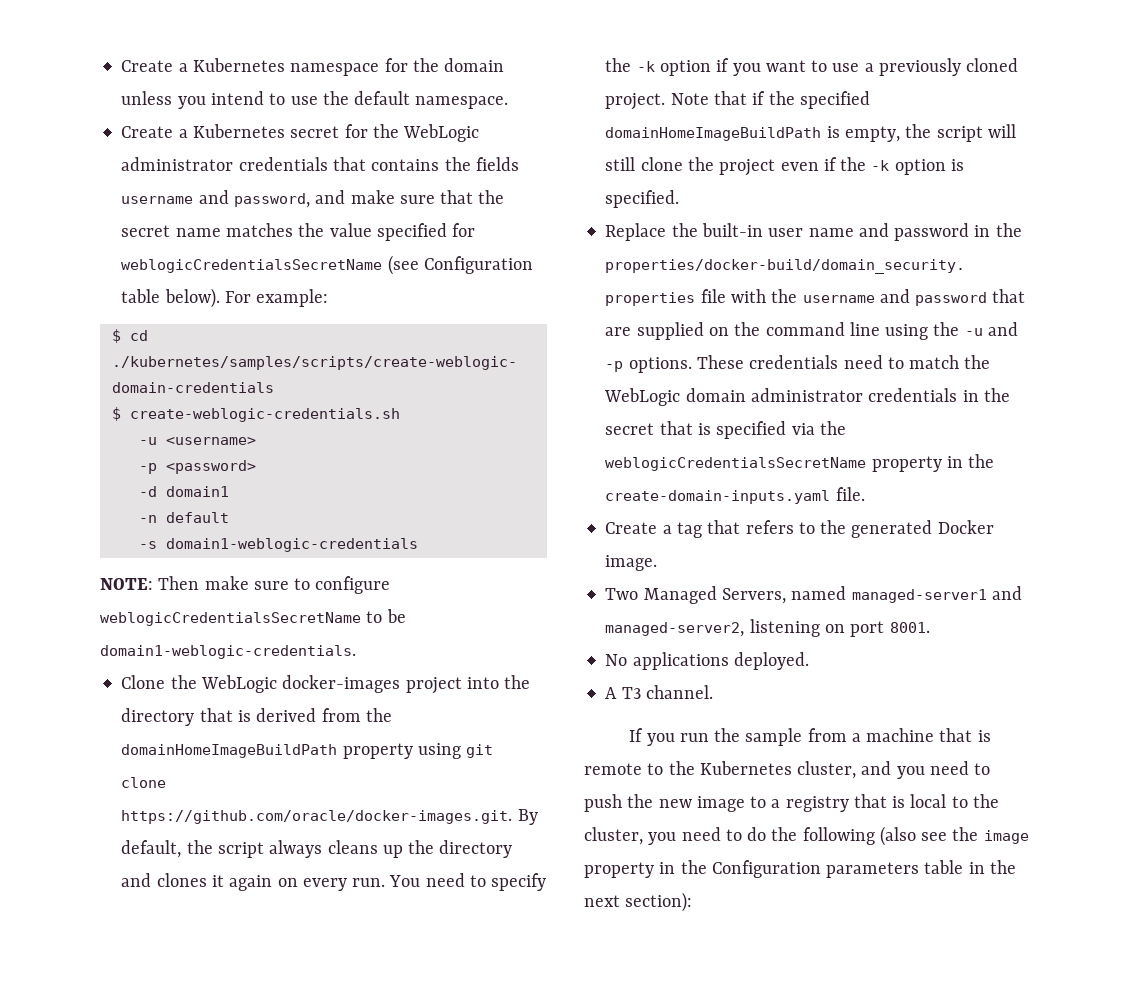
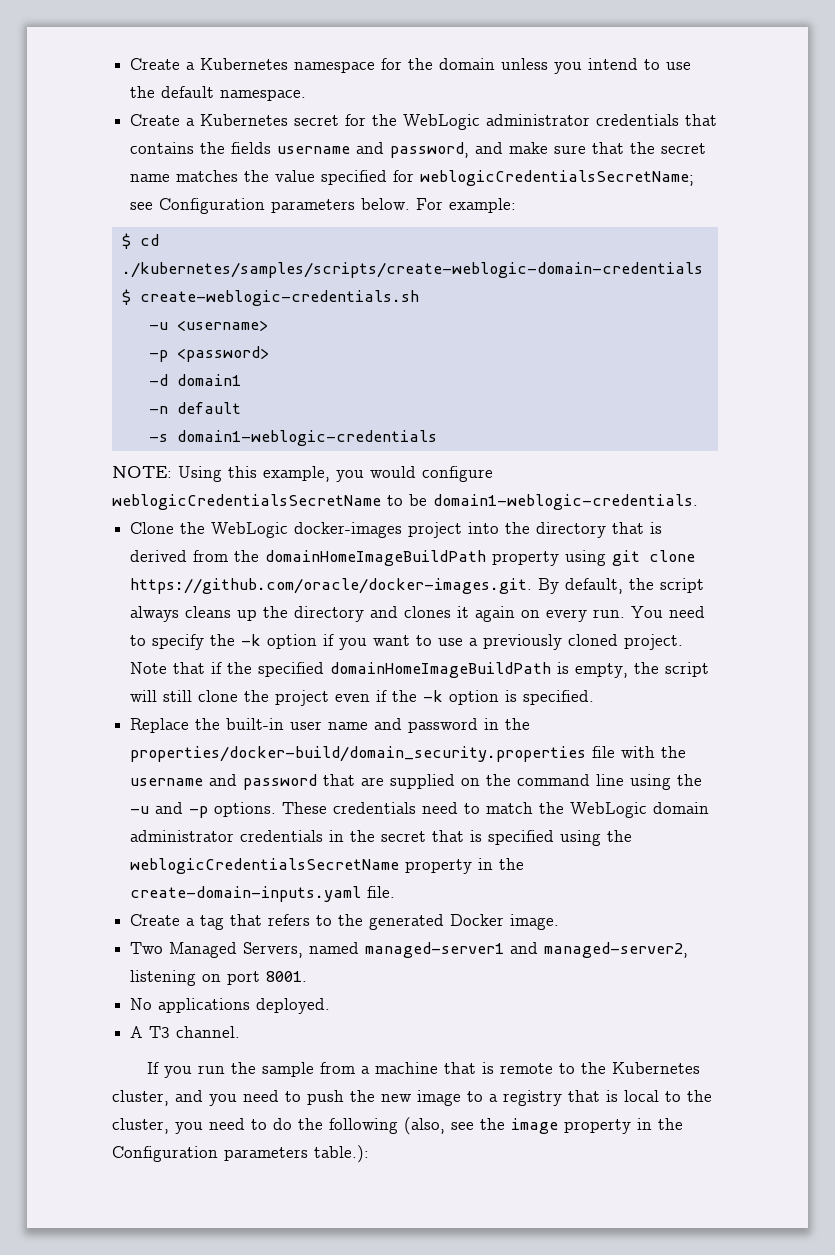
[121,255,533,275] [121,288,220,308] weblogicCredentialsSecretName (see Configuration table below). -> [420,170,695,186] [130,198,411,214] weblogicCredentialsSecretName; see Configuration parameters below.
[158,576,311,590] Then make sure to -> [178,466,416,482] Using this example, you would
[791,423,815,435] via -> [560,830,602,846] using
[879,826,916,846] (also -> [404,1117,445,1135] (also,
[924,860,1016,874] [584,892,693,912] table in the next section): -> [314,1145,369,1163] table.):

